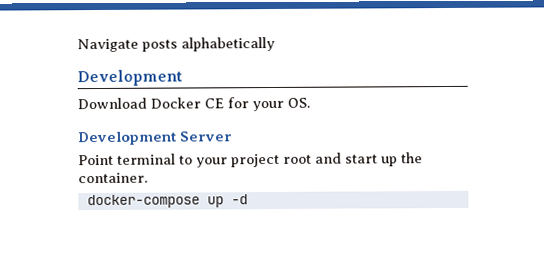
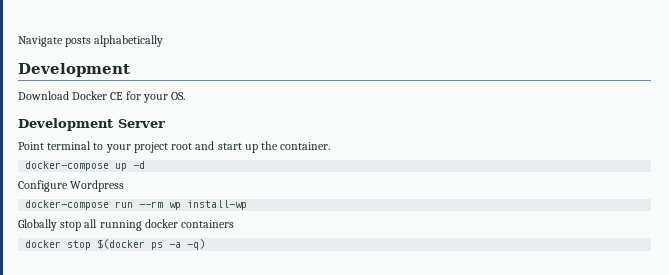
(248, 199) none -> [18,180,125,192] [25,200,248,210] [18,219,235,231] [25,239,206,250] // Configure Wordpress // docker-compose run --rm wp install-wp // Globally stop all running docker containers // docker stop $(docker ps -a -q)

